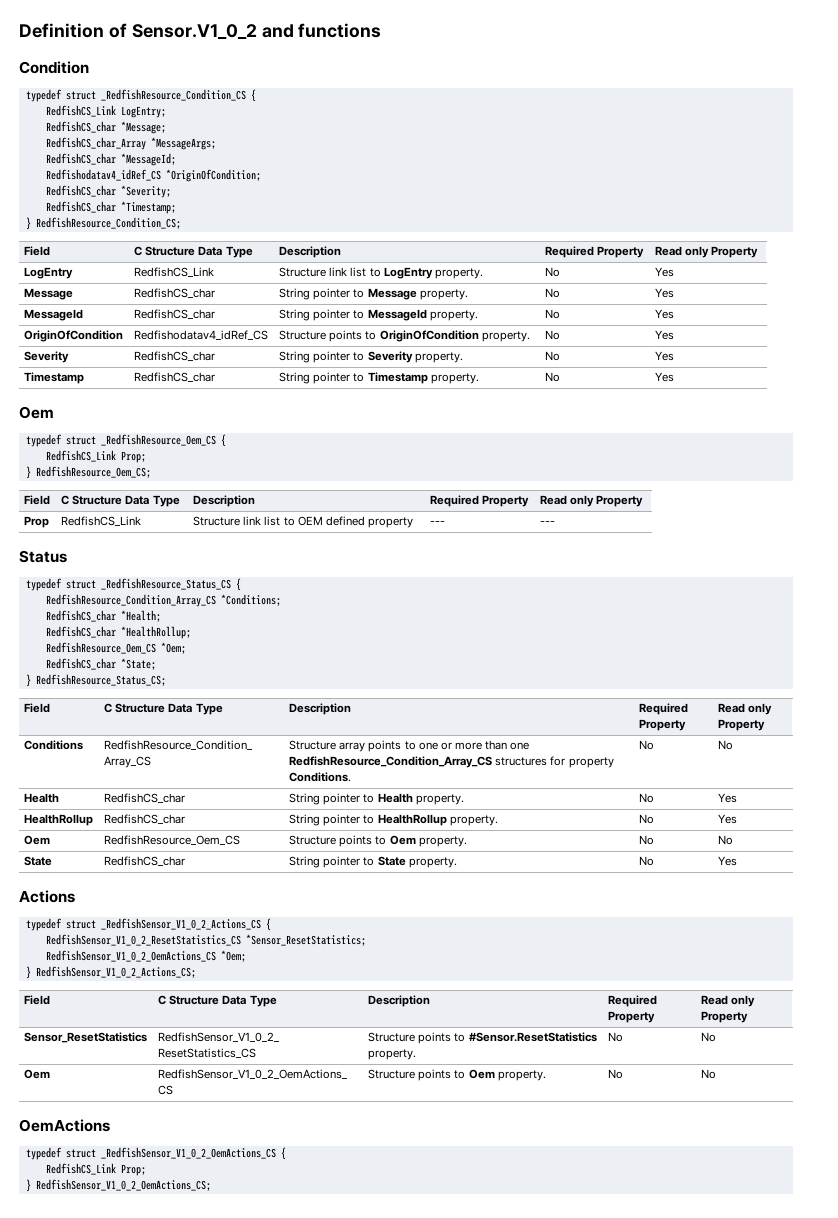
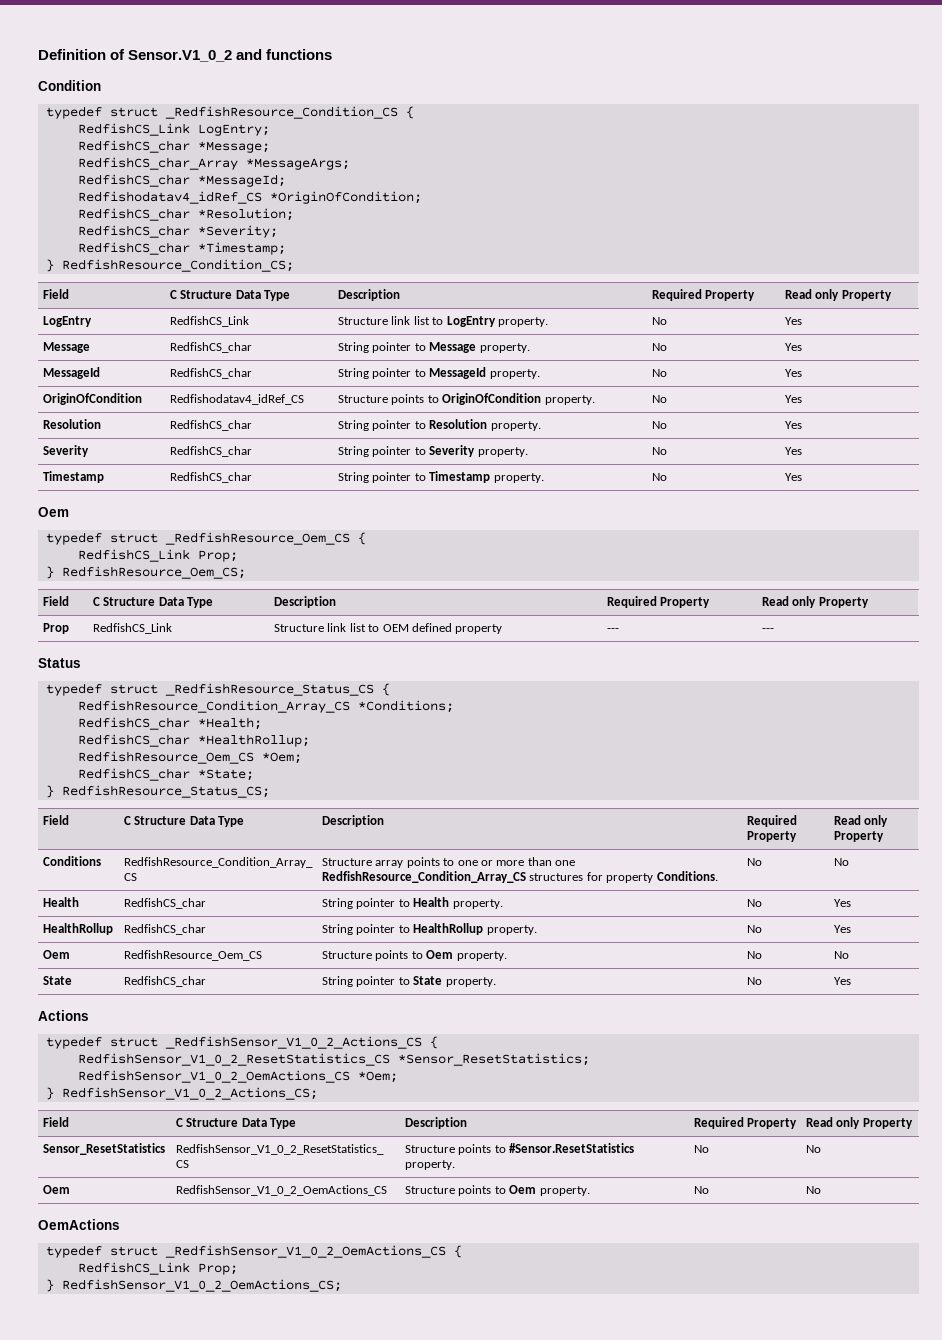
(261, 175) none -> [77,208,294,221] // RedfishCS_char *Resolution;
(675, 335) none -> [43,419,102,429] [170,420,253,431] [338,419,541,431] [652,421,668,429] [785,421,803,429] // Resolution | RedfishCS_char | String pointer to Resolution property. | No | Yes

